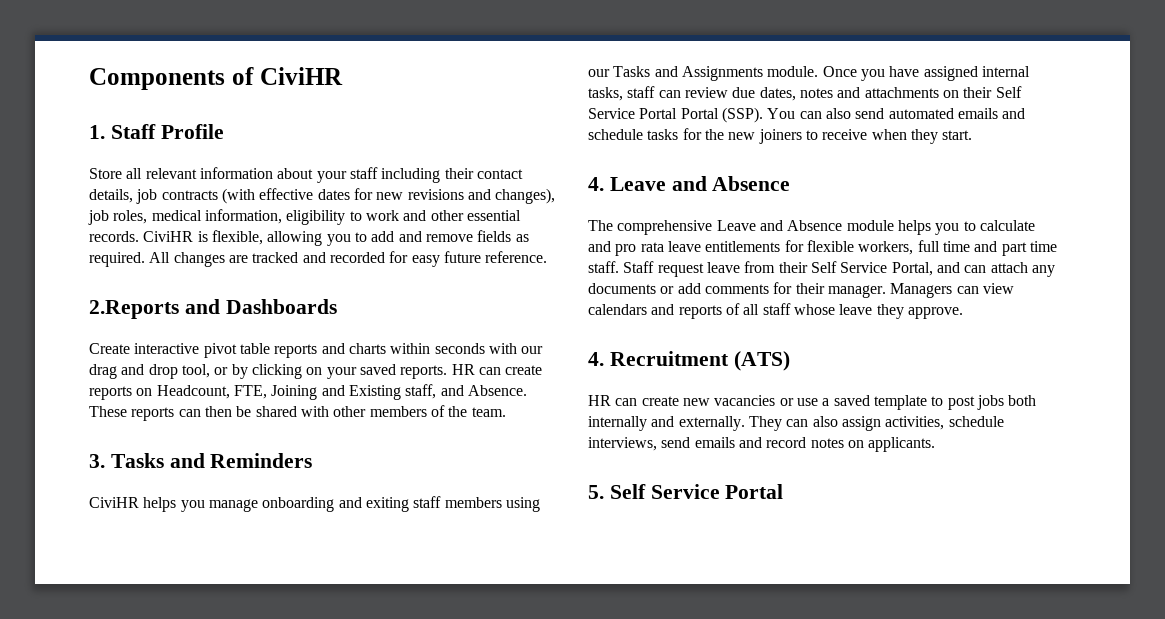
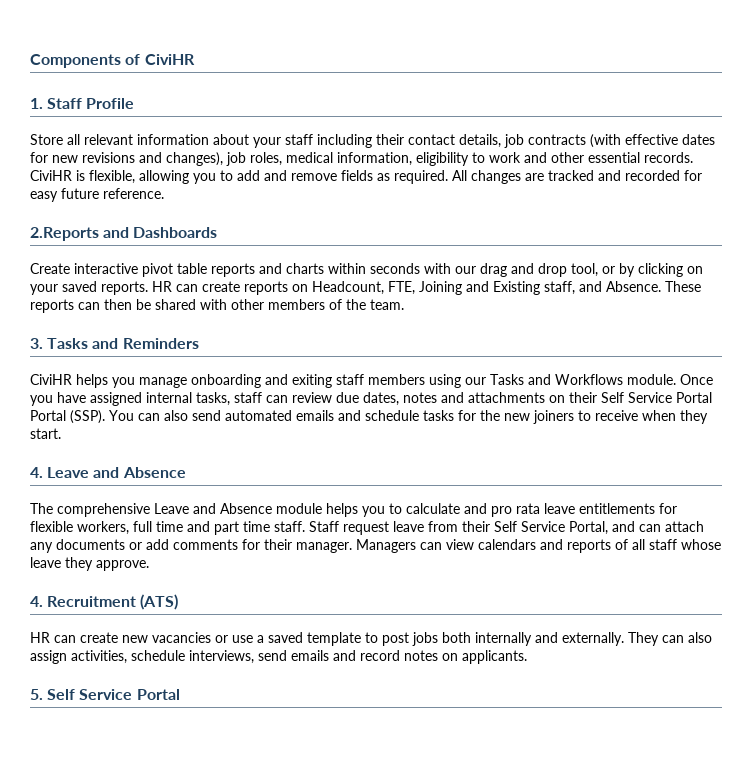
[681,66,763,81] Assignments -> [555,374,623,385] Workflows

